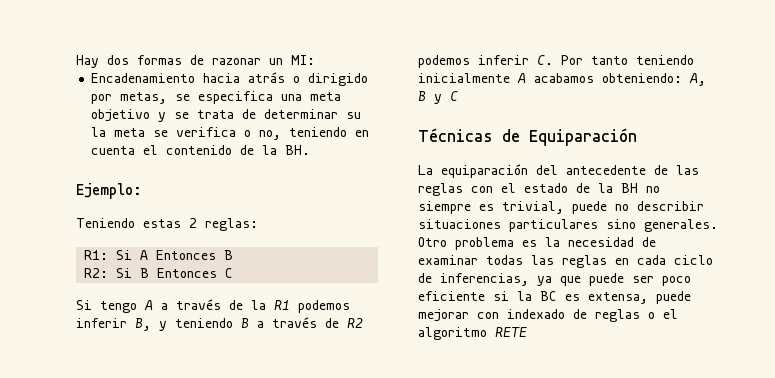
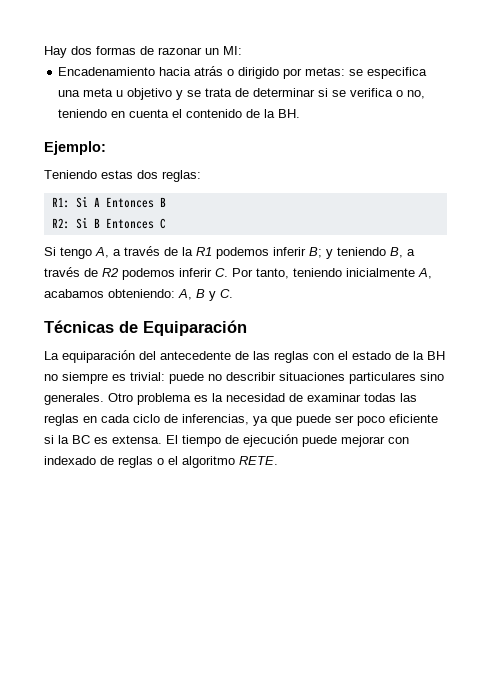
[120,92,168,104] metas, -> [305,67,346,76] metas:
(342, 96) none -> [116,90,124,97] u
[346,112,362,119] [91,127,146,137] su la meta -> [318,88,329,97] si
[189,218,197,228] 2 -> [137,170,158,179] dos
[144,300,153,310] A -> [95,247,109,258] A,
[135,318,151,331] B, -> [309,247,322,258] B;
[241,318,249,328] B -> [390,247,403,258] B,
[591,56,628,65] tanto -> [256,268,289,279] tanto,
[517,73,526,83] A -> [418,268,432,279] A,
[450,91,458,101] C -> [220,289,233,298] C.
[502,201,564,214] trivial, -> [130,372,165,381] trivial:
[588,292,648,304] extensa, -> [112,434,298,447] extensa. El tiempo de ejecución
[495,327,527,337] RETE -> [239,456,278,465] RETE.

